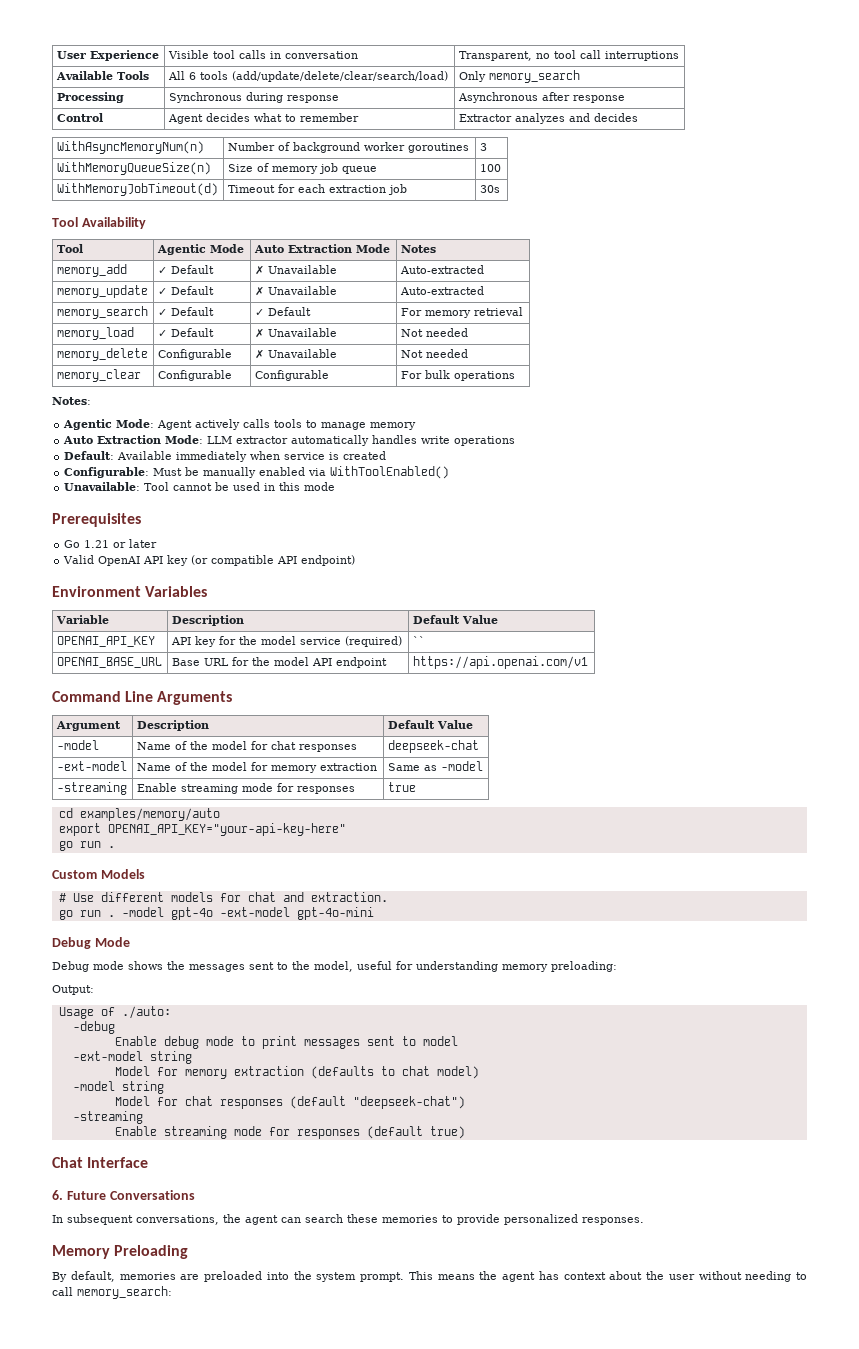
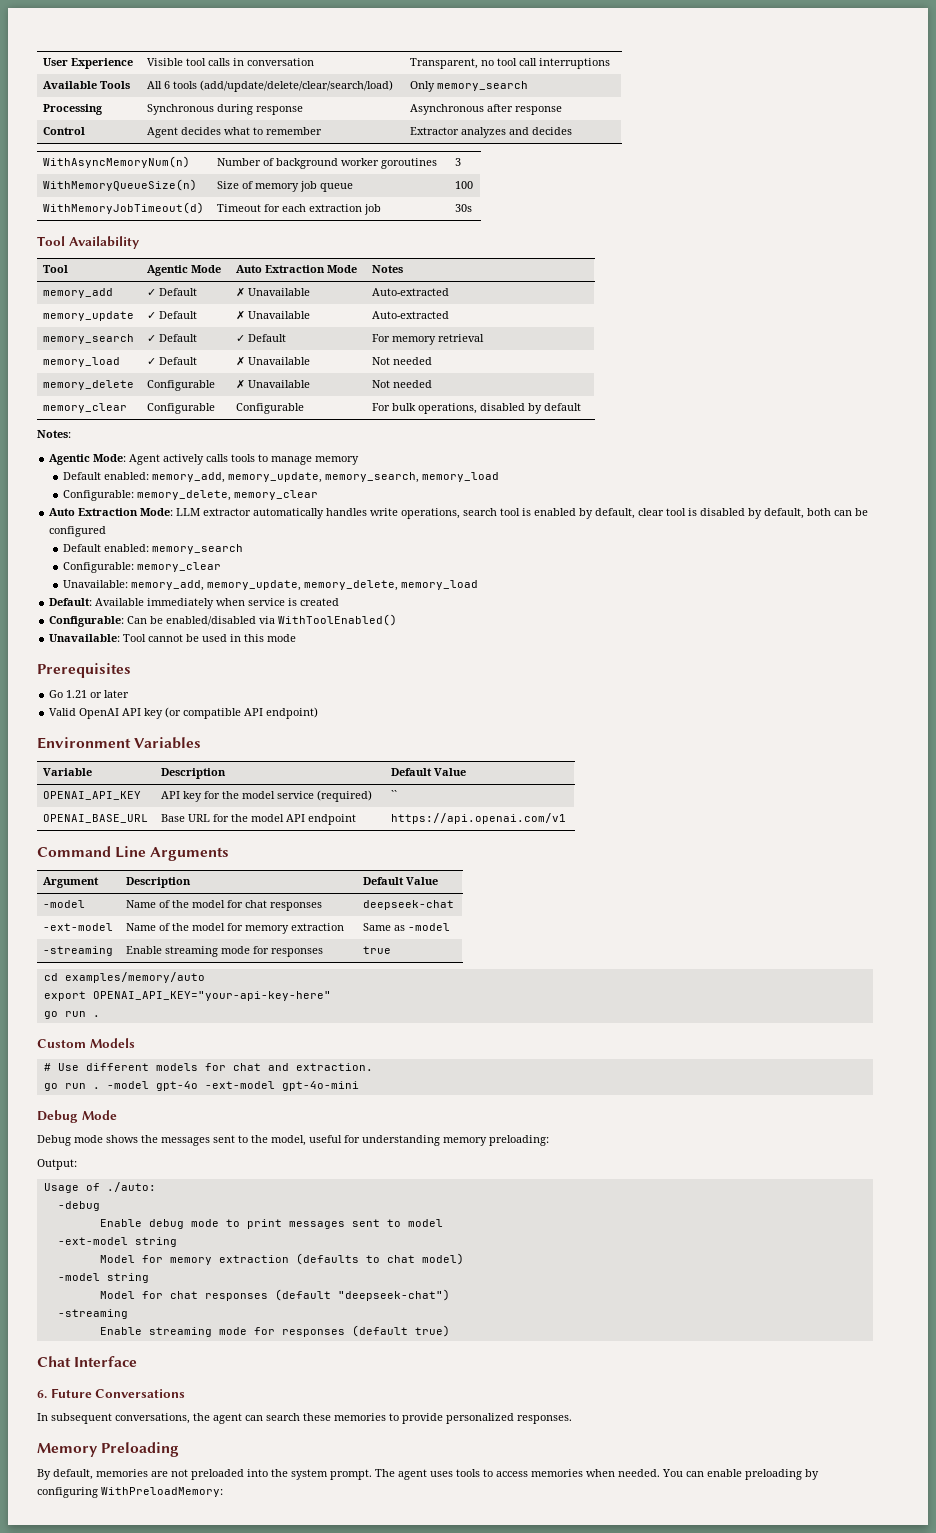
[453,371,515,381] operations -> [418,403,582,414] operations, disabled by default
(417, 426) none -> [62,472,499,483] [62,490,318,501] // Default enabled: memory_add, memory_update, memory_search, memory_load // Configurable: memory_delete, memory_clear
[454,436,516,446] operations -> [401,508,869,519] [49,526,107,537] [62,544,243,554] [62,562,221,573] [62,580,478,591] operations, search tool is enabled by default, clear tool is disabled by default, both can be configured // Default enabled: memory_search // Configurable: memory_clear // Unavailable: memory_add, memory_update, memory_delete, memory_load
[153,467,306,478] Must be manually enabled -> [127,616,257,626] Can be enabled/disabled
(200, 1277) none -> [171,1469,188,1477] not
[408,1271,807,1282] [52,1286,172,1299] This means the agent has context about the user without needing to call memory_search: -> [375,1469,819,1480] [37,1487,223,1498] The agent uses tools to access memories when needed. You can enable preloading by configuring WithPreloadMemory:

